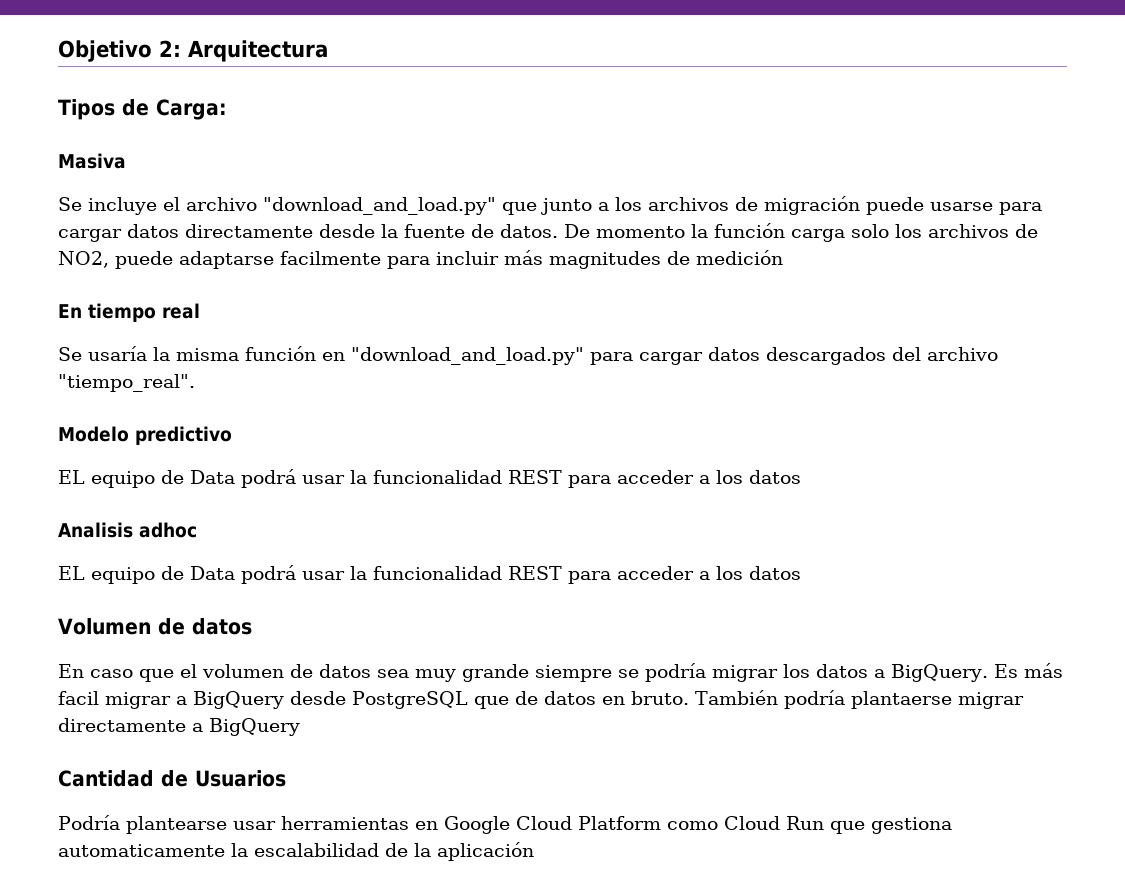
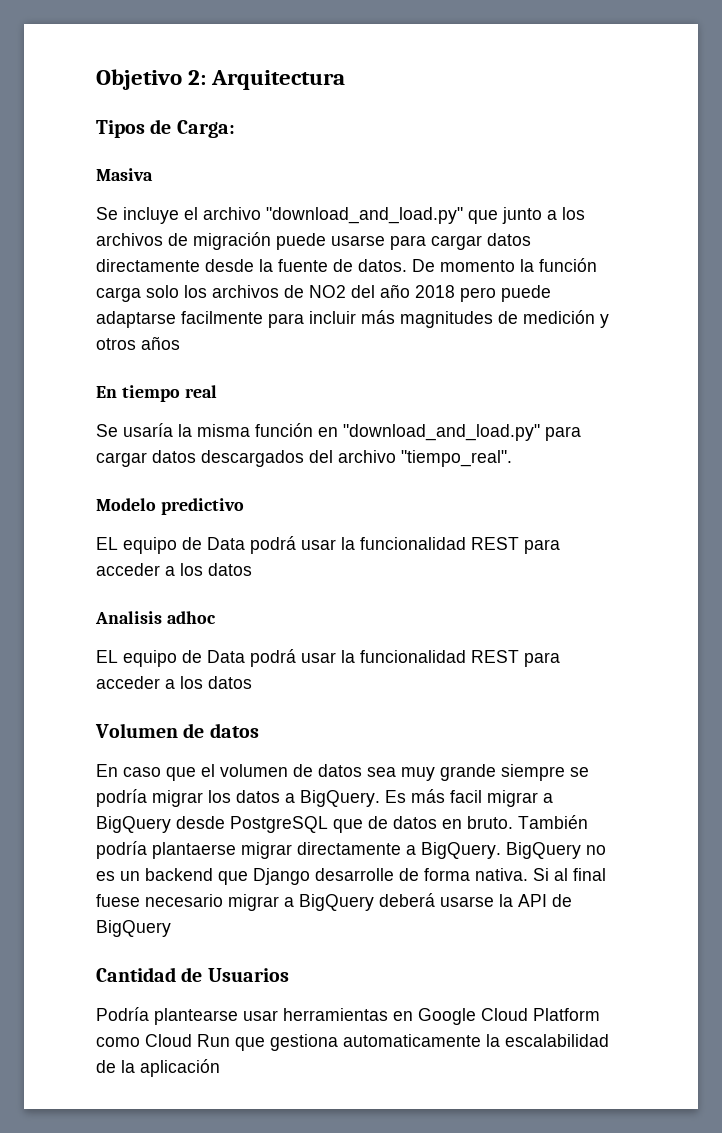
[58,251,109,268] NO2, -> [309,284,496,302] NO2 del año 2018 pero
(783, 257) none -> [600,314,609,328] [96,336,180,350] y otros años
(203, 727) none -> [421,842,606,859] [96,868,606,885] [96,893,572,911] BigQuery. BigQuery no es un backend que Django desarrolle de forma nativa. Si al final fuese necesario migrar a BigQuery deberá usarse la API de

